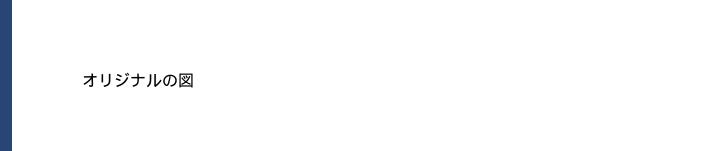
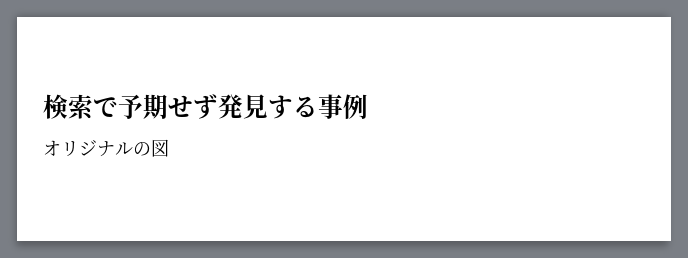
(82, 80) none -> [43,94,368,120] 検索で予期せず発見する事例 //

